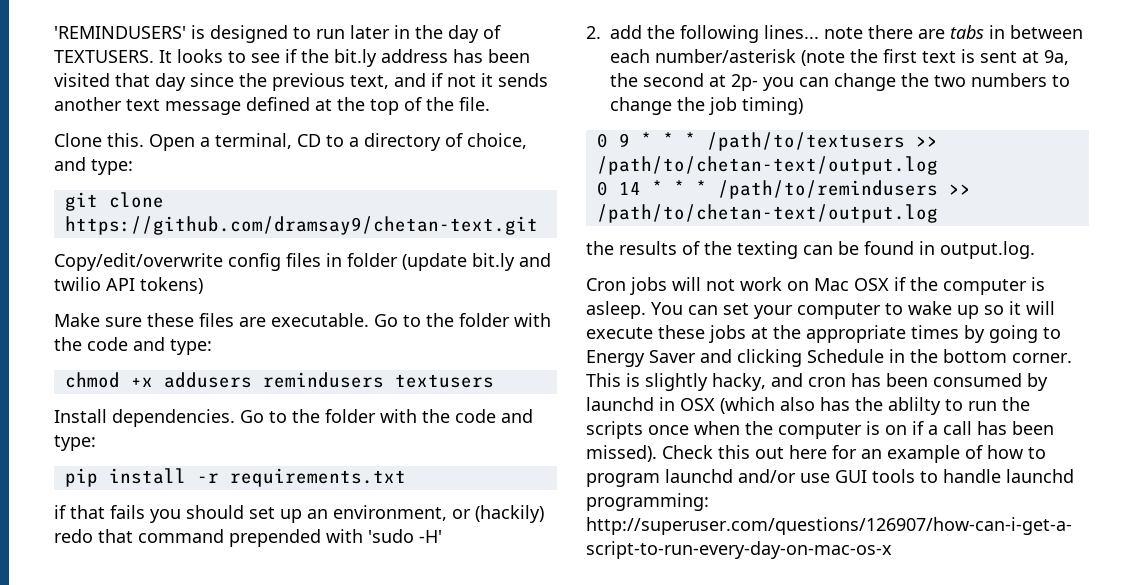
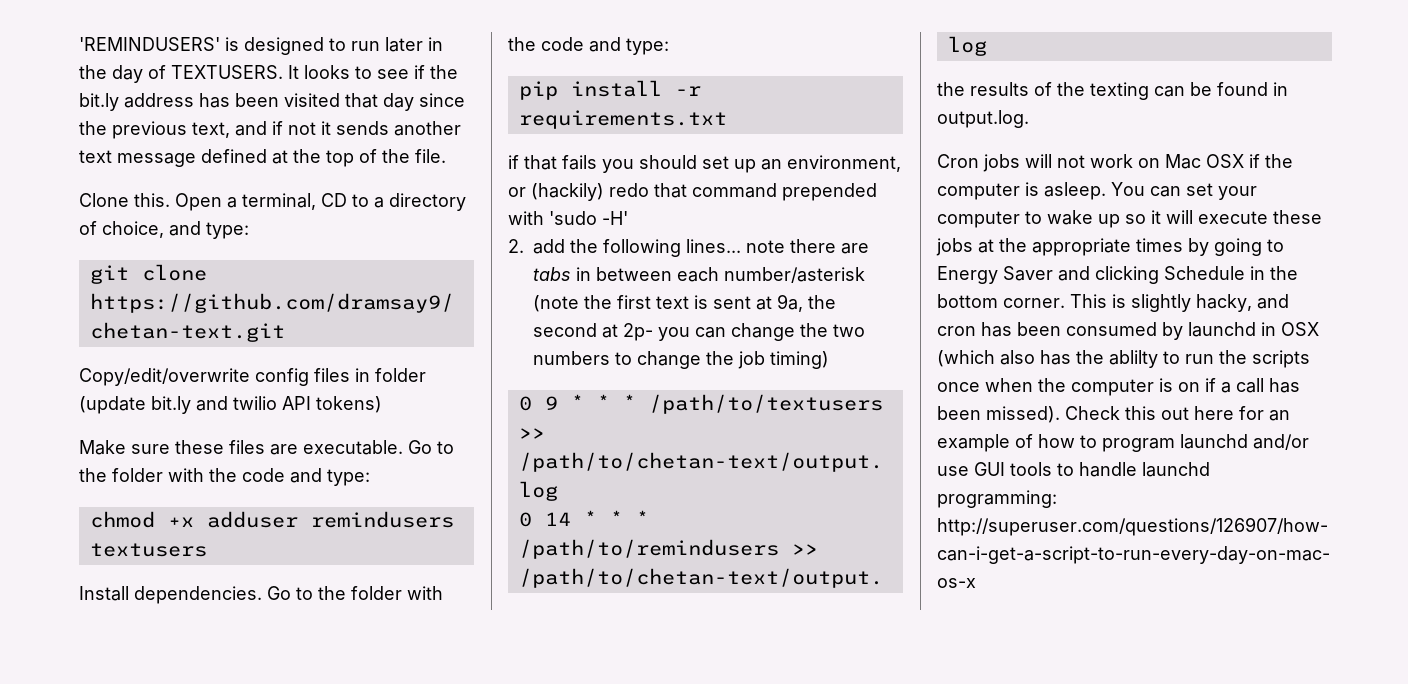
[163,372,252,388] addusers -> [206,511,298,528] adduser

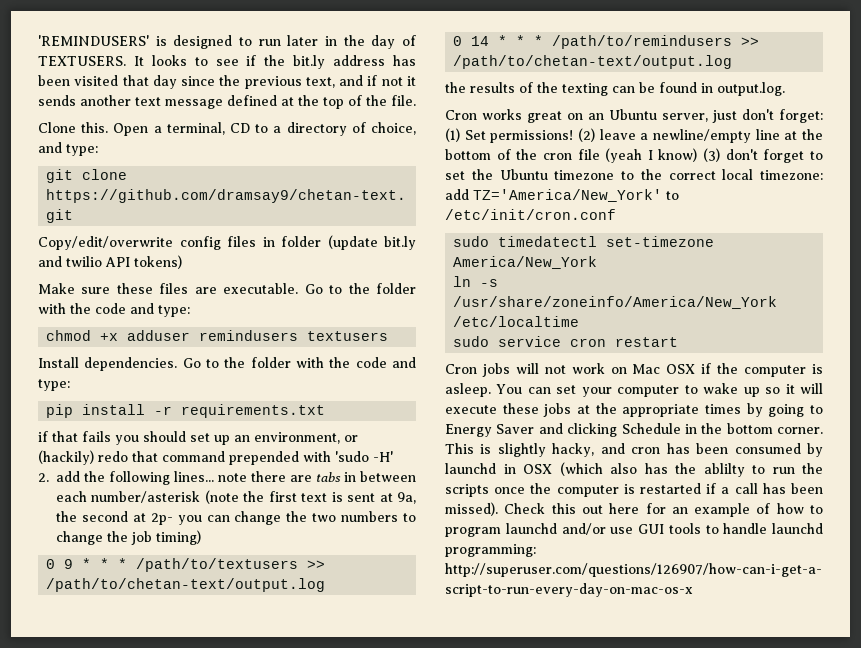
(1029, 119) none -> [445,109,823,123] [445,128,823,143] [445,148,823,163] [445,169,823,180] [445,189,679,202] [445,209,616,220] [453,236,715,247] [453,256,598,269] [453,276,499,287] [453,296,778,309] [453,316,580,327] [453,336,679,347] // Cron works great on an Ubuntu server, just don't forget: (1) Set permissions! (2) leave a newline/empty line at the bottom of the cron file (yeah I know) (3) don't forget to set the Ubuntu timezone to the correct local timezone: add TZ='America/New_York' to /etc/init/cron.conf // sudo timedatectl set-timezone America/New_York // ln -s /usr/share/zoneinfo/America/New_York /etc/localtime // sudo service cron restart
[985,378,1200,396] when the computer is on -> [530,483,701,497] the computer is restarted

